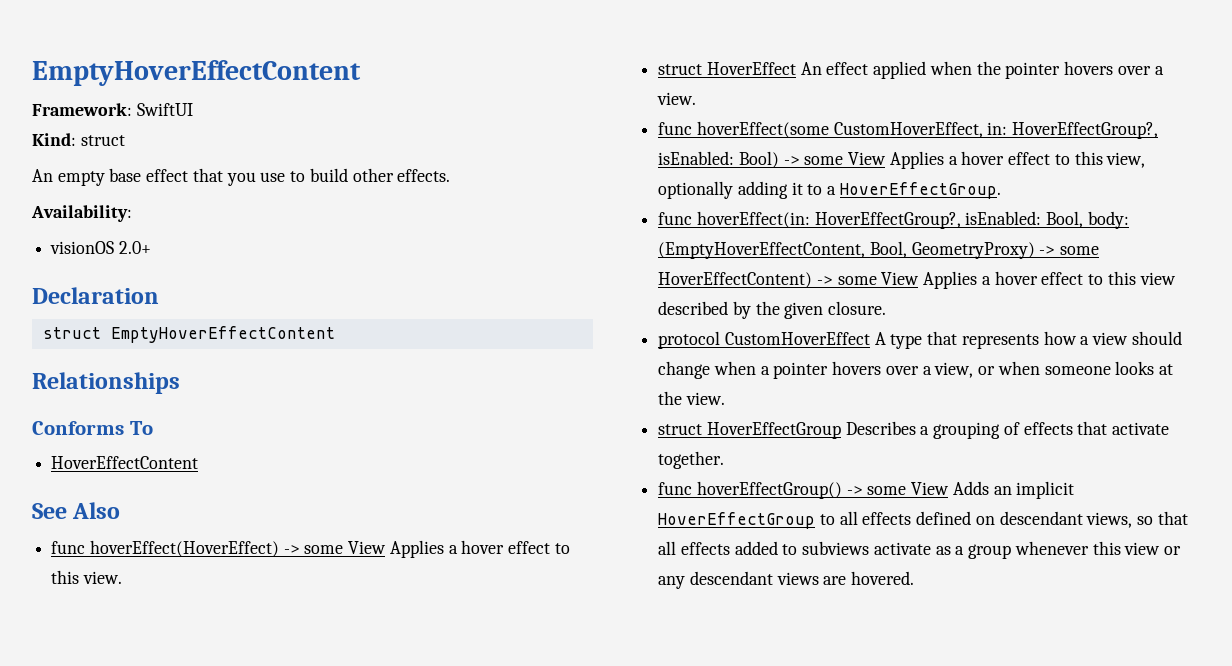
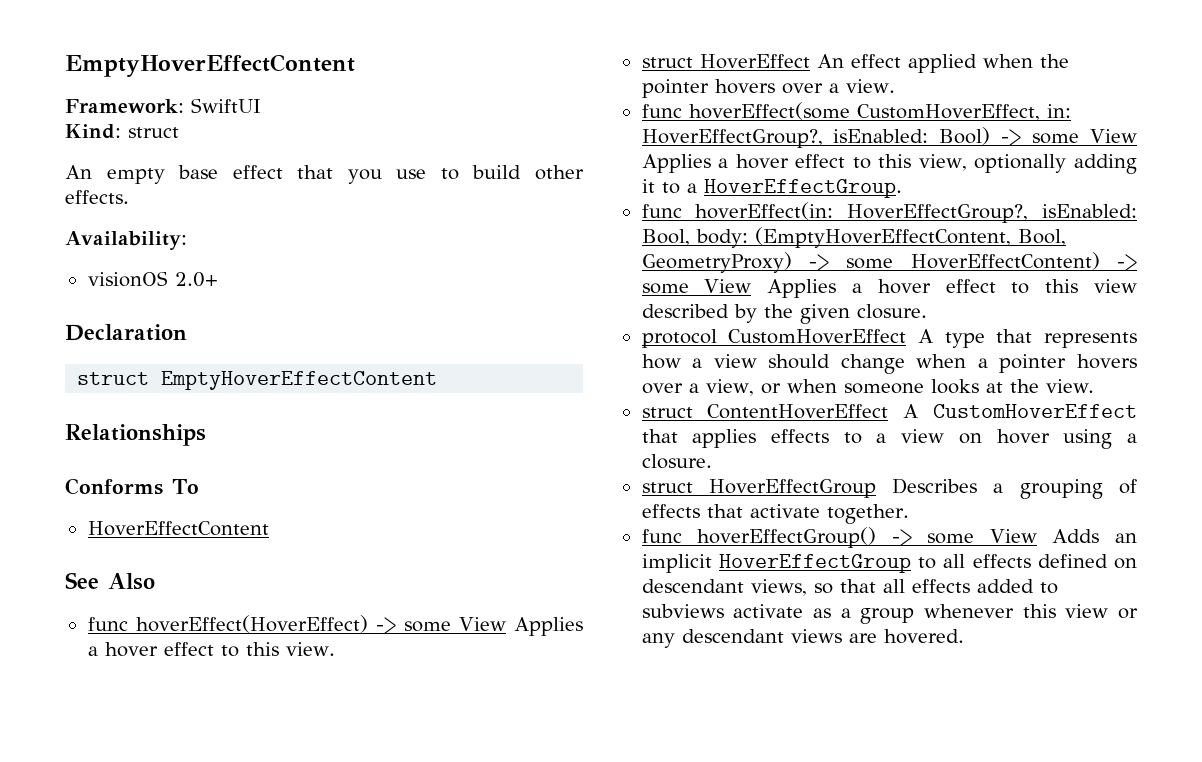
(725, 398) none -> [641,404,1137,419] [641,429,1137,449] [641,454,712,469] // struct ContentHoverEffect A CustomHoverEffect that applies effects to a view on hover using a closure.

